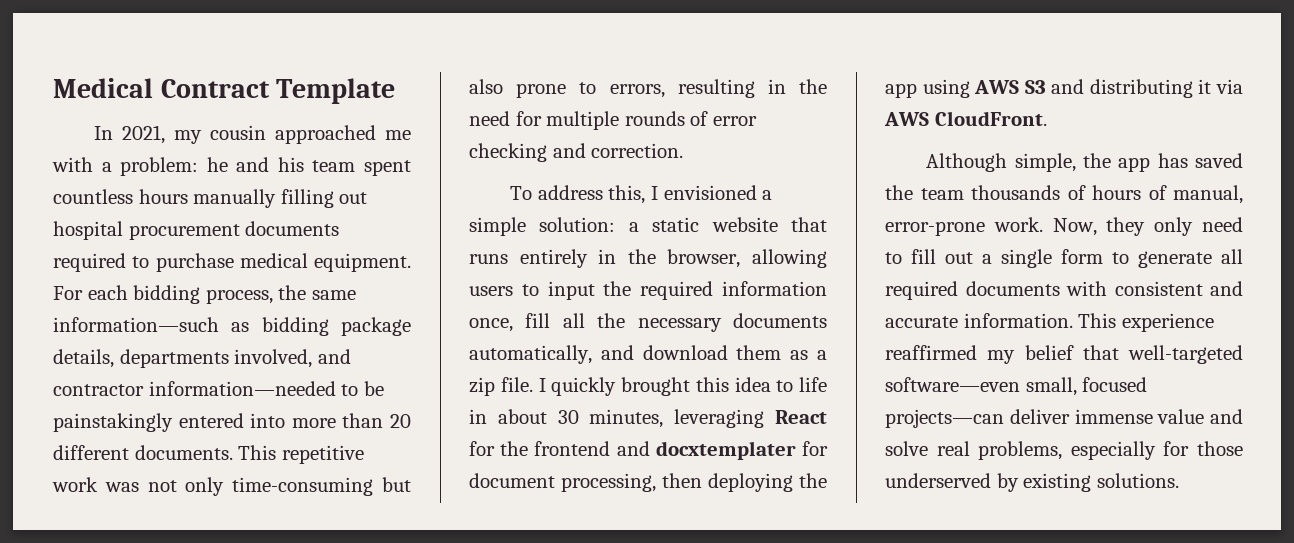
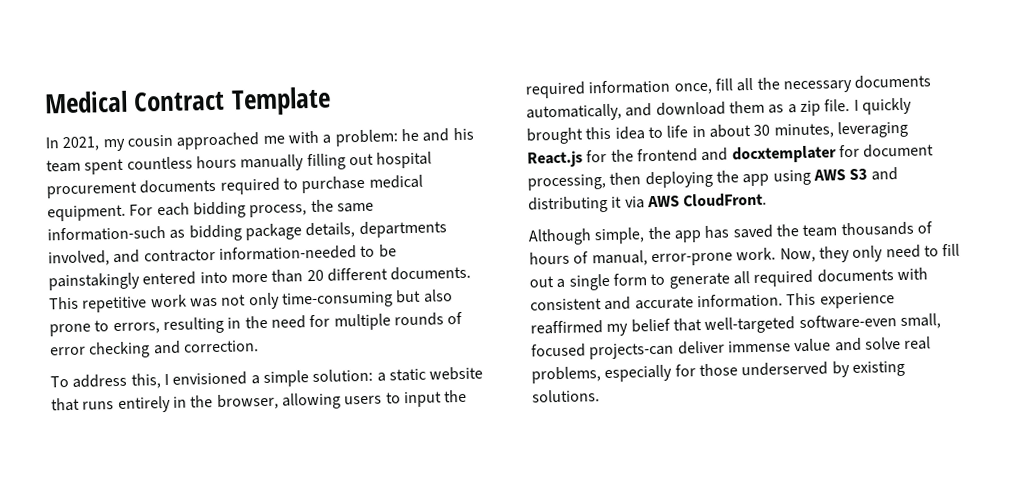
[53,317,219,332] information—such -> [47,225,166,242] information-such
[148,381,336,396] information—needed -> [218,245,357,261] information-needed
[775,410,827,424] React -> [527,150,583,168] React.js
[885,377,1020,392] software—even -> [798,314,897,330] software-even
[885,409,1004,428] projects—can -> [589,342,675,360] projects-can

